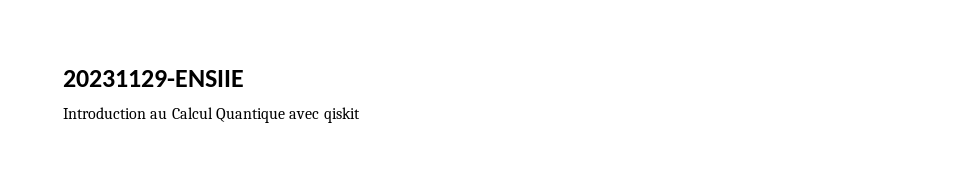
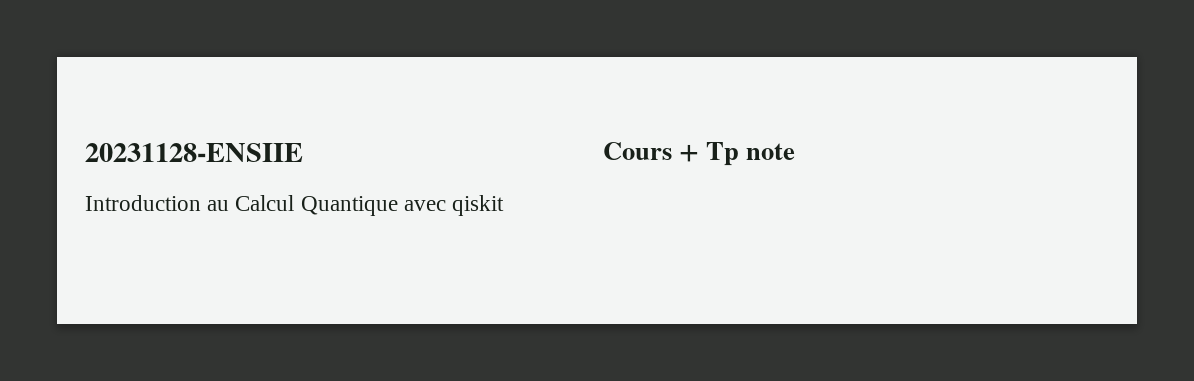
[63,70,244,87] 20231129-ENSIIE -> [85,143,303,162] 20231128-ENSIIE
(360, 115) none -> [603,142,796,166] // Cours + Tp note

